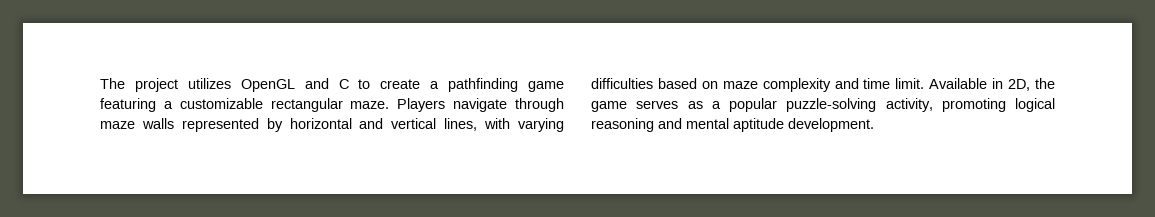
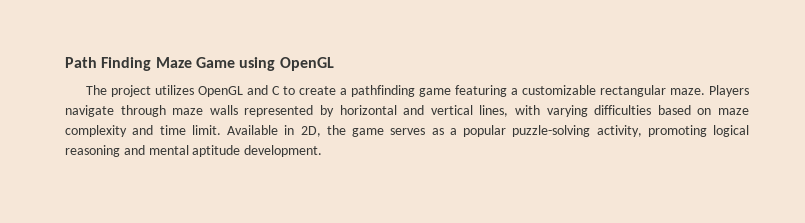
(100, 83) none -> [65,57,334,71] Path Finding Maze Game using OpenGL //

